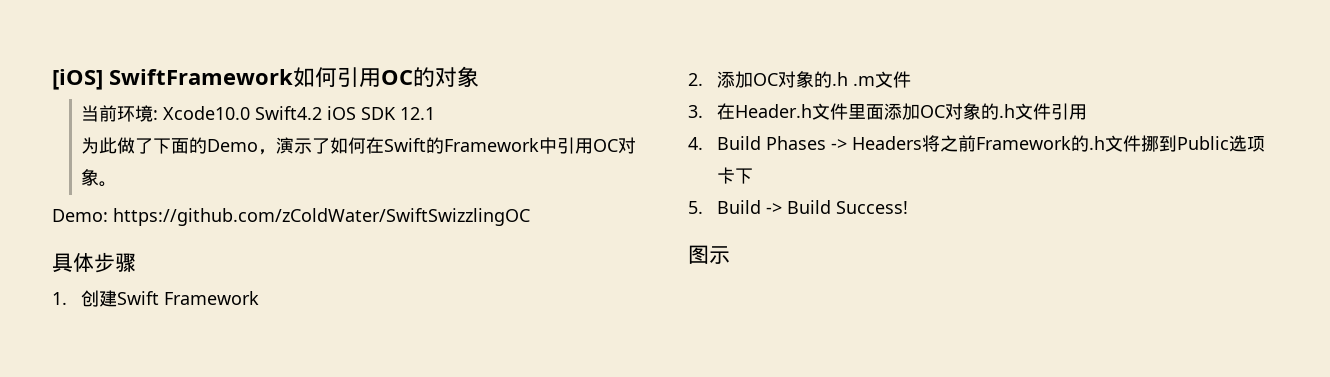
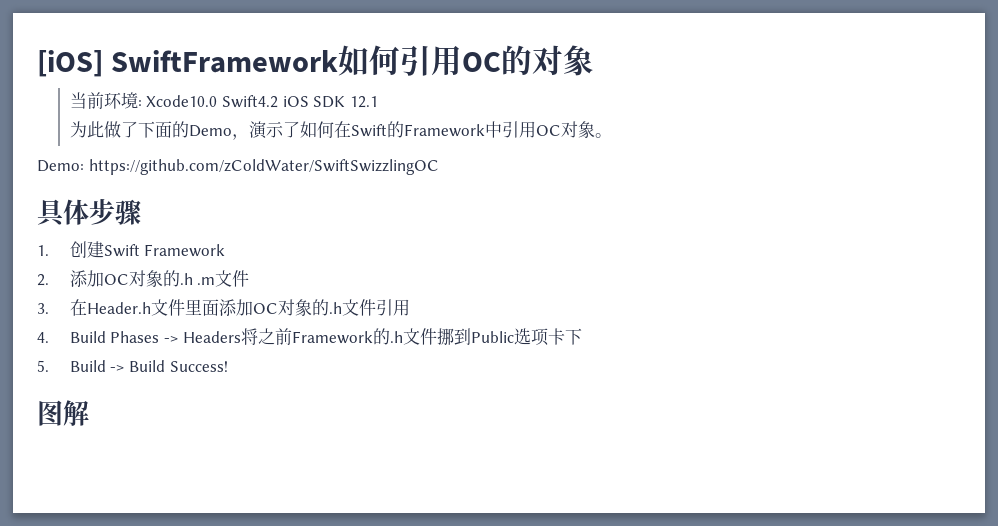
[709,246,730,264] 示 -> [63,400,89,426] 解

